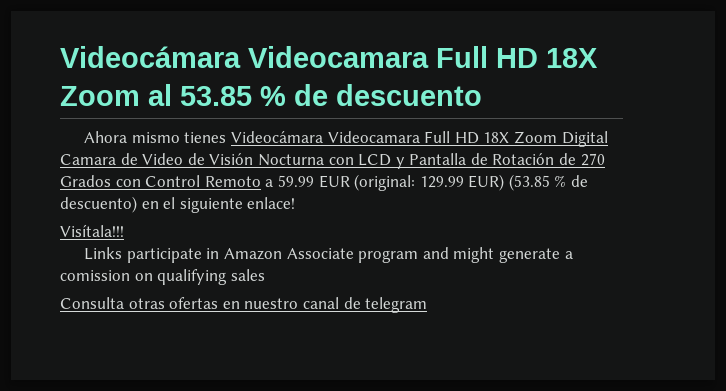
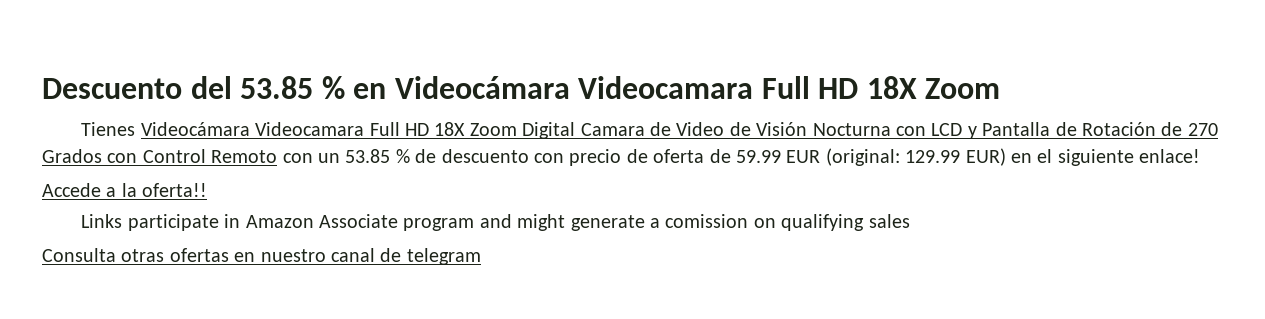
[60,46,598,68] [60,84,482,106] [84,131,227,143] Videocámara Videocamara Full HD 18X Zoom al 53.85 % de descuento // Ahora mismo tienes -> [42,76,1001,99] [81,122,136,136] Descuento del 53.85 % en Videocámara Videocamara Full HD 18X Zoom // Tienes
[265,179,274,187] a -> [282,149,731,166] con un 53.85 % de descuento con precio de oferta de
[508,174,589,191] [60,196,137,213] (53.85 % de descuento) -> (1006, 157) none
[60,224,124,237] Visítala!!! -> [42,183,208,197] Accede a la oferta!!

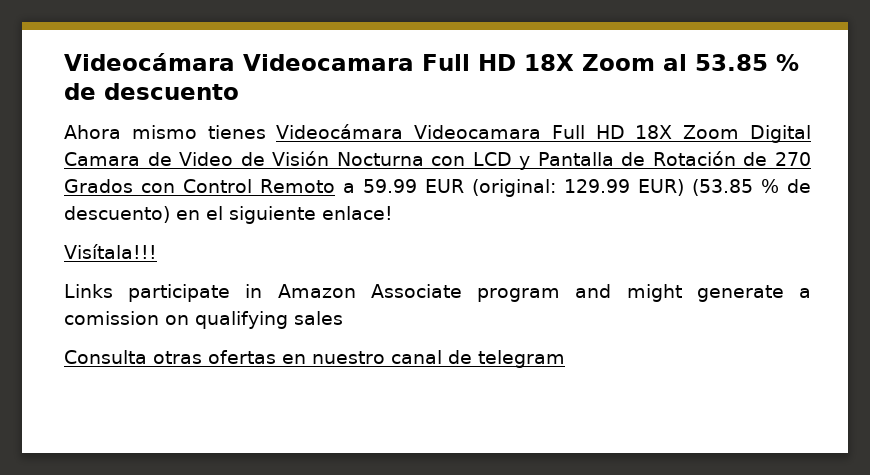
[42,76,1001,99] [81,122,136,136] Descuento del 53.85 % en Videocámara Videocamara Full HD 18X Zoom // Tienes -> [64,53,799,71] [64,83,239,100] [64,125,266,139] Videocámara Videocamara Full HD 18X Zoom al 53.85 % de descuento // Ahora mismo tienes
[282,149,731,166] con un 53.85 % de descuento con precio de oferta de -> [342,183,355,193] a
(1006, 157) none -> [691,179,811,196] [64,206,170,223] (53.85 % de descuento)
[42,183,208,197] Accede a la oferta!! -> [64,244,157,259] Visítala!!!

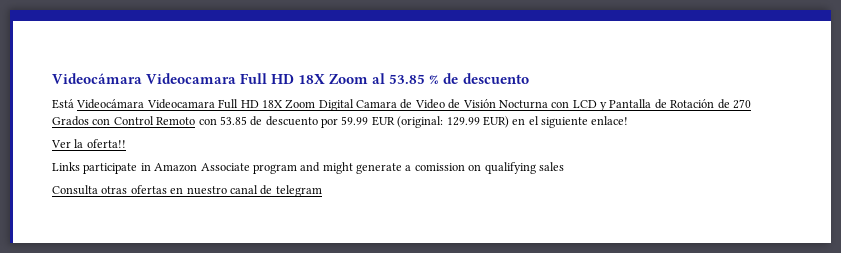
[64,125,266,139] Ahora mismo tienes -> [52,99,74,109] Está
[342,183,355,193] a -> [198,116,338,128] con 53.85 de descuento por
[691,179,811,196] [64,206,170,223] (53.85 % de descuento) -> (509, 122) none
[64,244,157,259] Visítala!!! -> [51,139,126,148] Ver la oferta!!

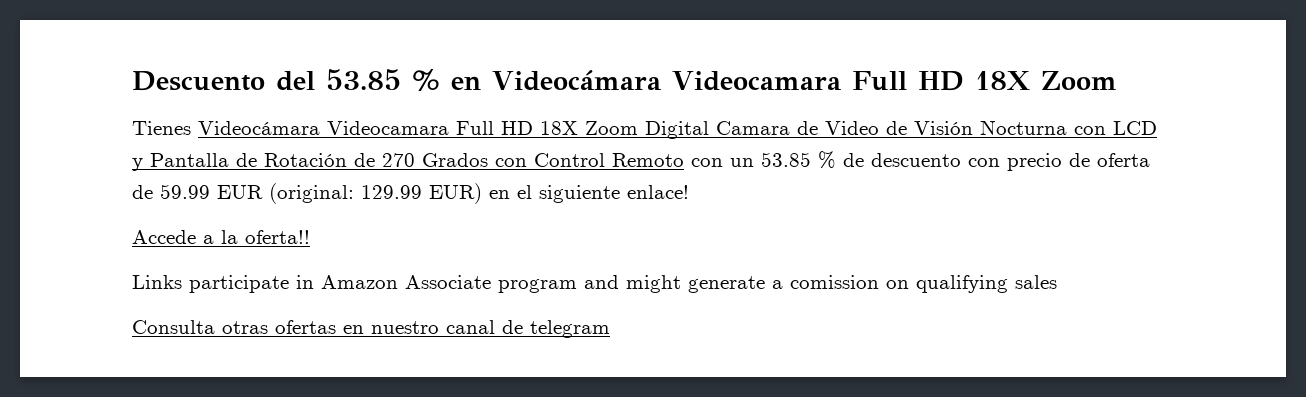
[52,73,529,84] [52,99,74,109] Videocámara Videocamara Full HD 18X Zoom al 53.85 % de descuento // Está -> [132,69,1117,91] [132,121,191,135] Descuento del 53.85 % en Videocámara Videocamara Full HD 18X Zoom // Tienes
[219,116,338,128] 53.85 de descuento por -> [730,151,1150,171] [132,185,153,199] un 53.85 % de descuento con precio de oferta de
[51,140,71,148] Ver -> [132,230,214,244] Accede a

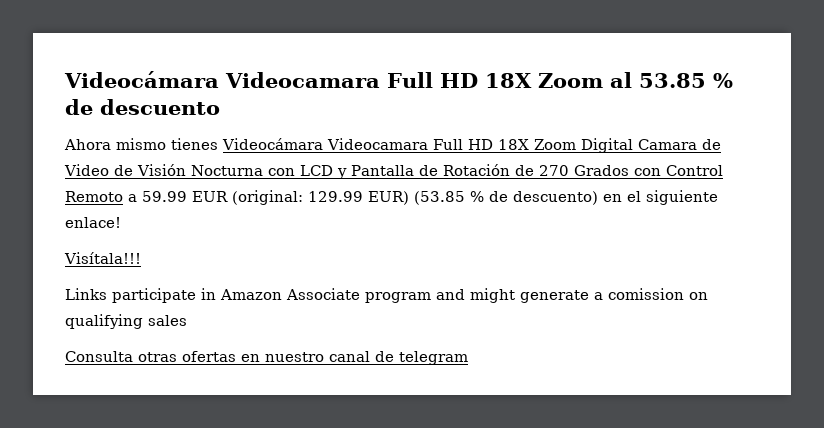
[132,69,1117,91] [132,121,191,135] Descuento del 53.85 % en Videocámara Videocamara Full HD 18X Zoom // Tienes -> [64,71,733,88] [65,99,220,115] [64,138,218,150] Videocámara Videocamara Full HD 18X Zoom al 53.85 % de descuento // Ahora mismo tienes
[691,151,1150,171] [132,185,153,199] con un 53.85 % de descuento con precio de oferta de -> [128,194,137,202] a
(482, 193) none -> [414,191,598,205] (53.85 % de descuento)
[132,230,310,244] Accede a la oferta!! -> [64,252,141,264] Visítala!!!

